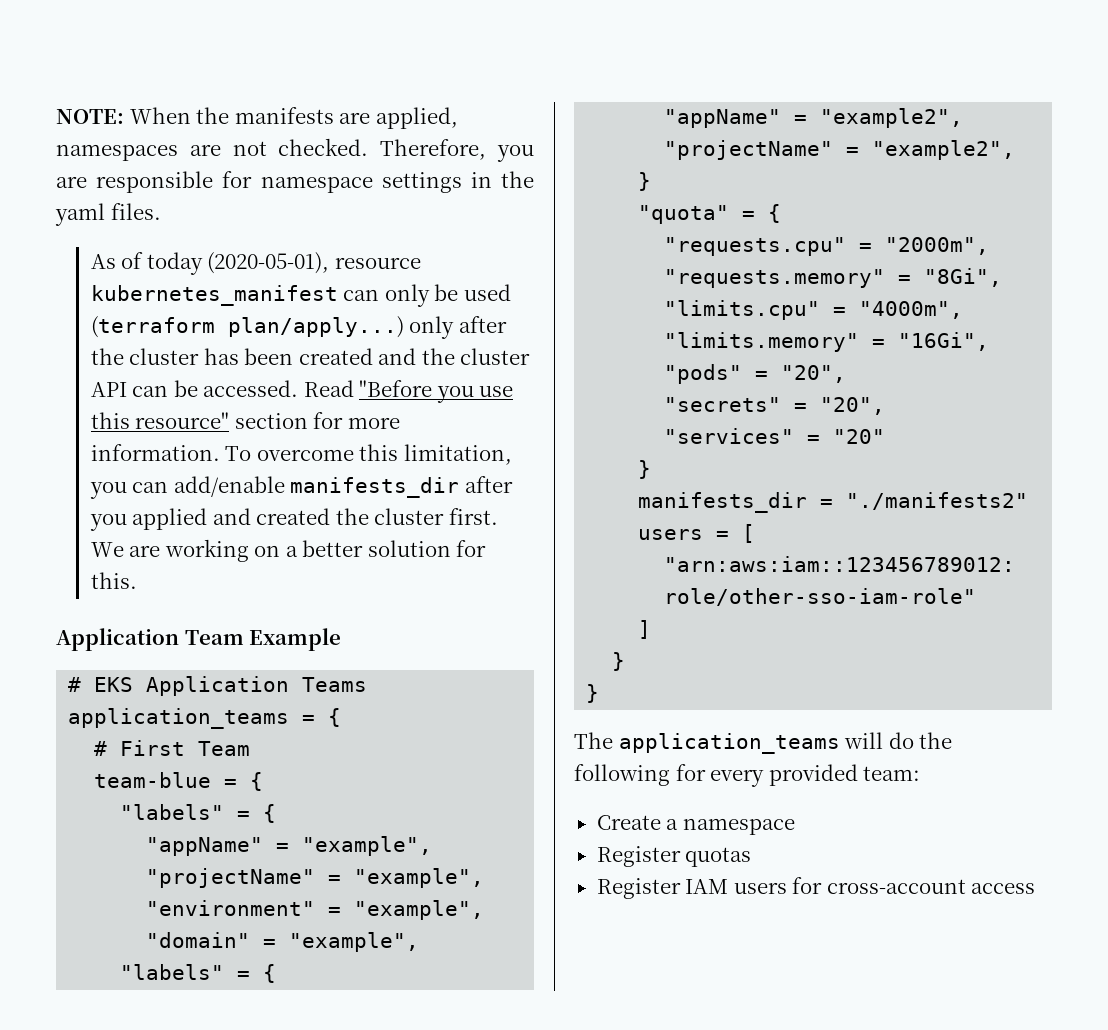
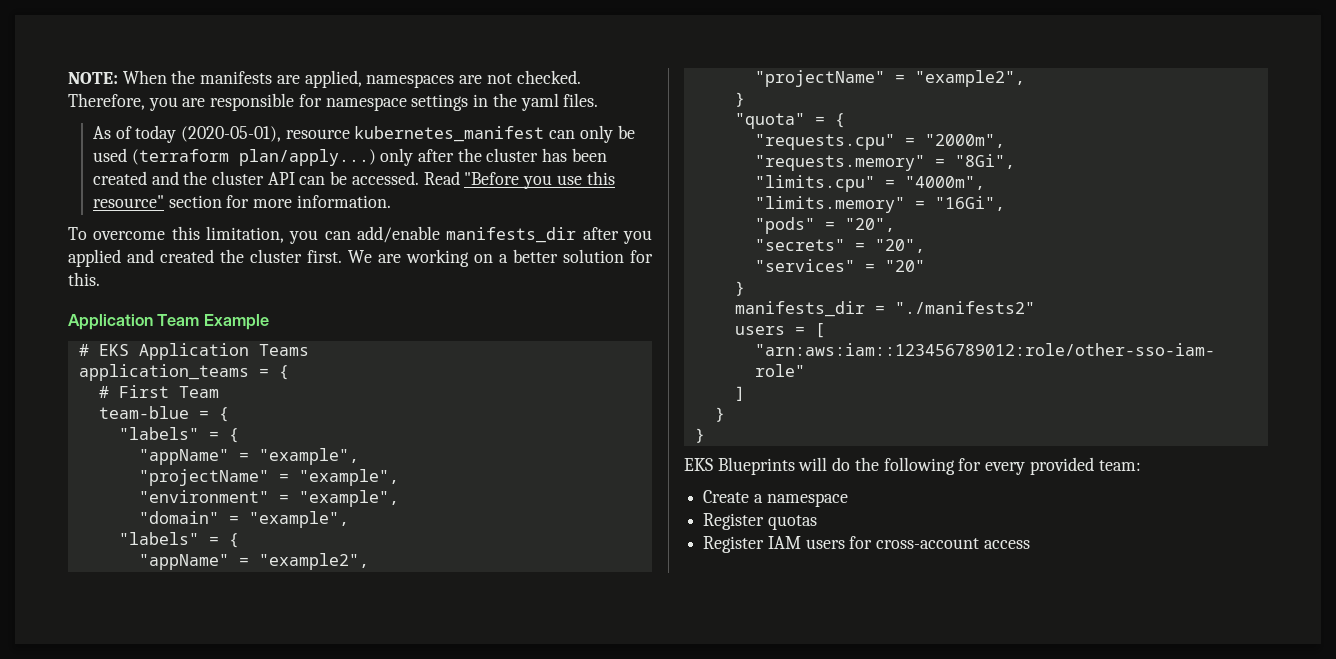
(220, 452) none -> (391, 201) //
[574,732,840,754] The application_teams -> [684,457,795,475] EKS Blueprints

